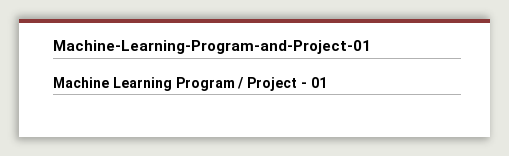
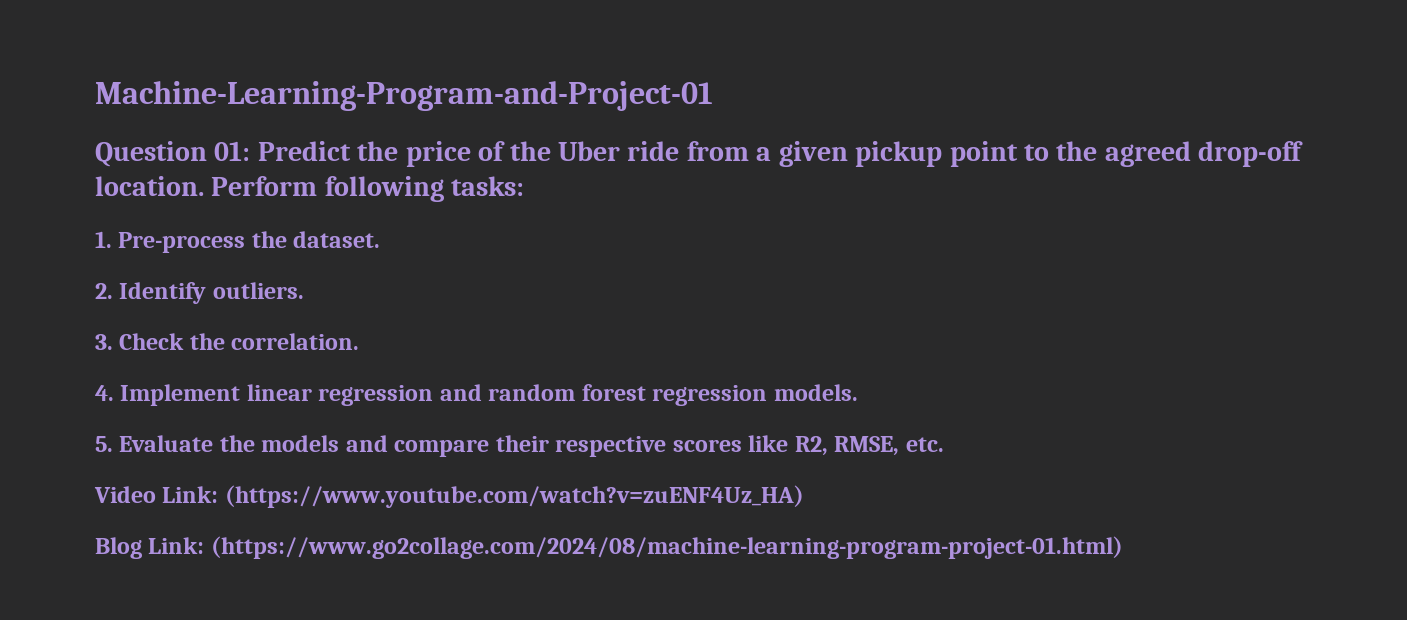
[53,77,327,91] Machine Learning Program / Project - 01 -> [95,141,1304,167] [95,176,525,202] [95,231,381,253] [95,282,304,304] [95,333,360,350] [95,384,858,406] [95,435,944,457] [94,485,804,508] [95,536,1123,559] Question 01: Predict the price of the Uber ride from a given pickup point to the agreed drop-off location. Perform following tasks: // 1. Pre-process the dataset. // 2. Identify outliers. // 3. Check the correlation. // 4. Implement linear regression and random forest regression models. // 5. Evaluate the models and compare their respective scores like R2, RMSE, etc. // Video Link: (https://www.youtube.com/watch?v=zuENF4Uz_HA) // Blog Link: (https://www.go2collage.com/2024/08/machine-learning-program-project-01.html)

